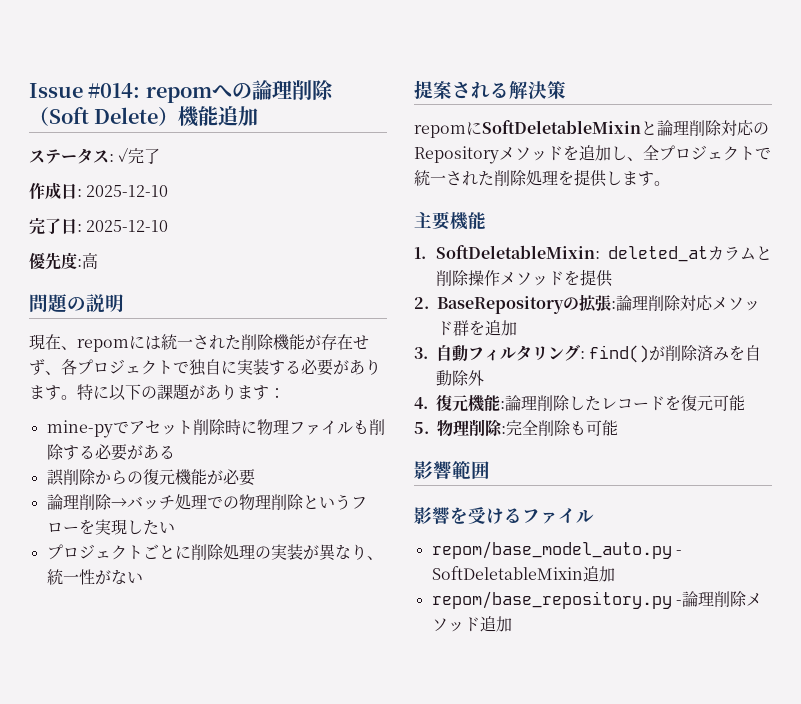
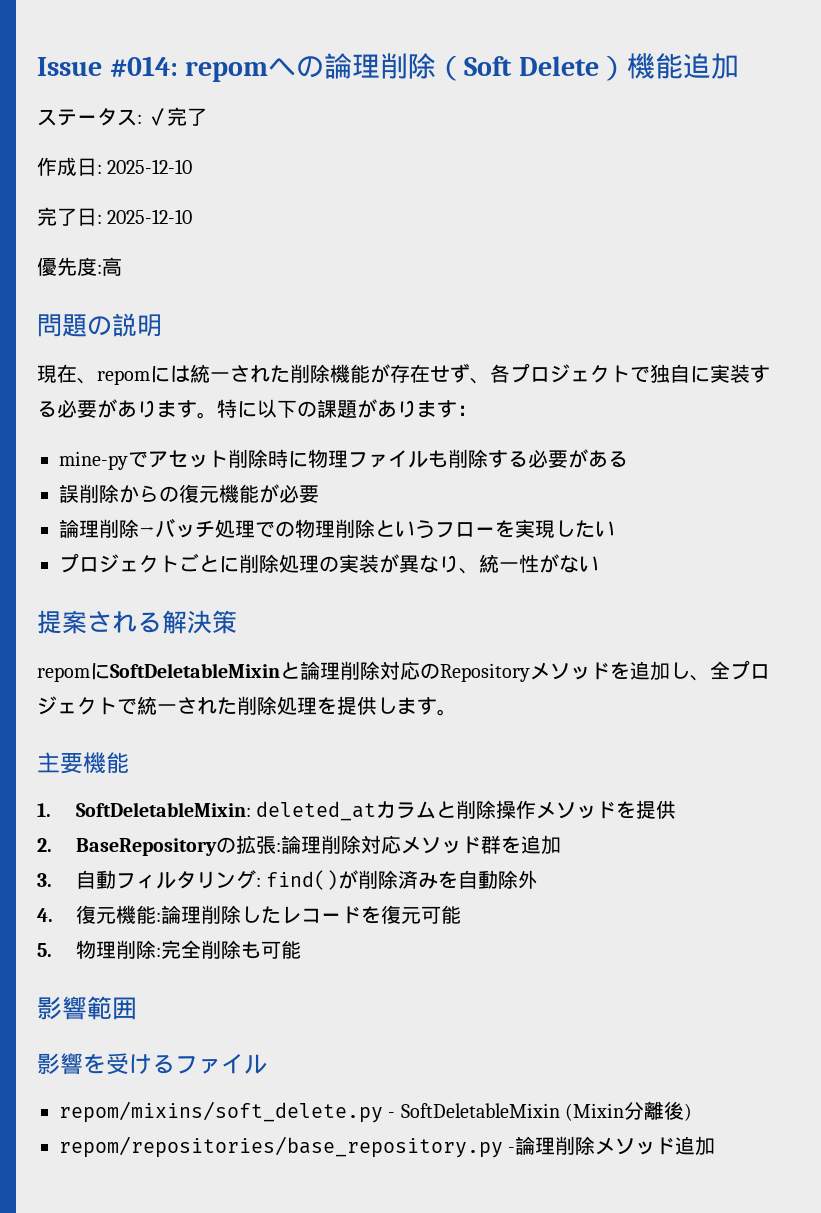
[431,541,672,559] repom/base_model_auto.py -> [59,1101,383,1123] repom/mixins/soft_delete.py
[582,566,615,582] [431,591,672,609] 追加 // repom/base_repository.py -> [565,1101,693,1121] [59,1136,503,1158] (Mixin分離後) // repom/repositories/base_repository.py

